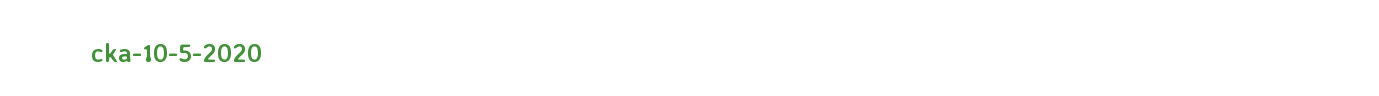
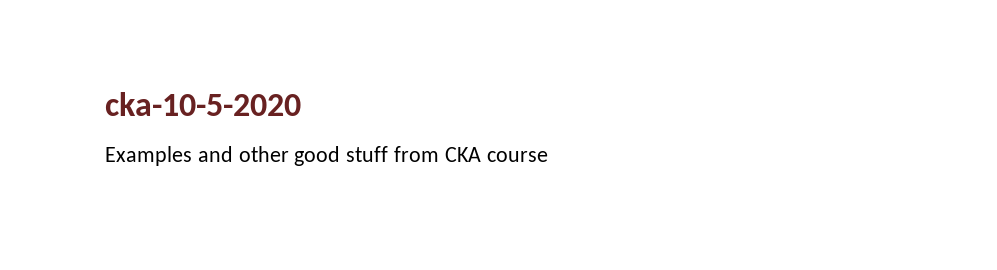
(262, 52) none -> [105,146,548,166] // Examples and other good stuff from CKA course

